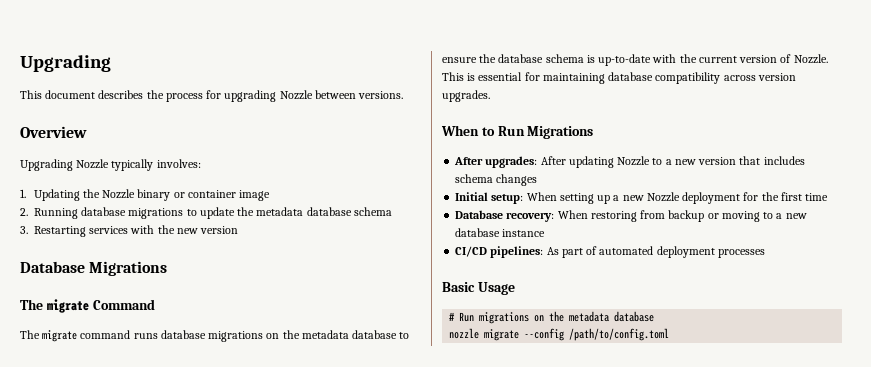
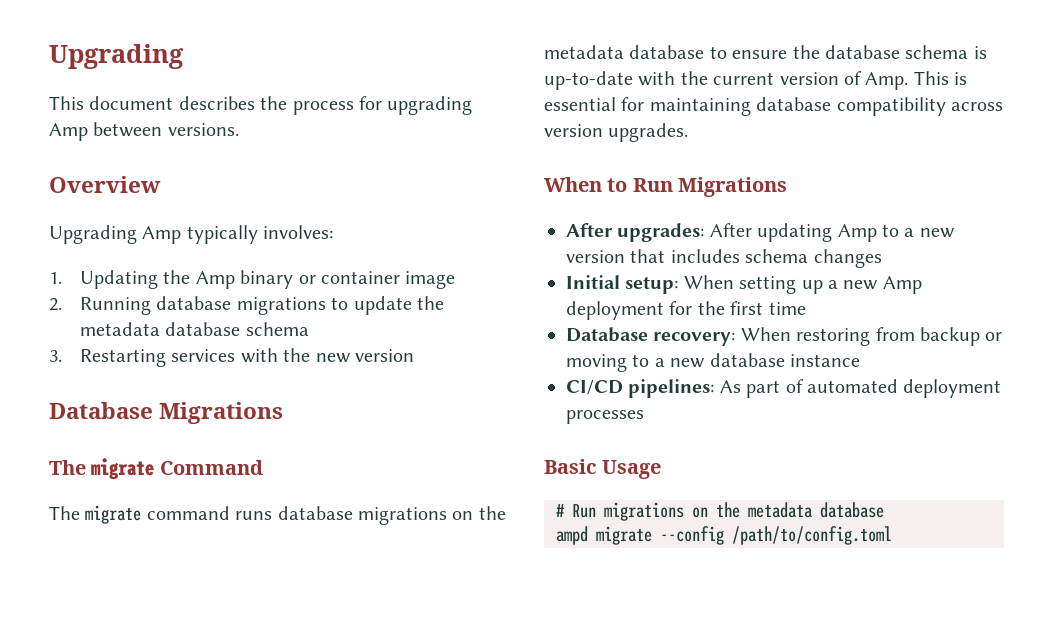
[279,90,313,100] Nozzle -> [49,123,88,141] Amp
[76,159,110,169] Nozzle -> [142,226,182,244] Amp
[102,189,136,199] Nozzle -> [195,271,235,289] Amp
[793,54,828,64] Nozzle. -> [865,72,909,90] Amp.
[617,156,651,166] Nozzle -> [837,224,877,242] Amp
[646,192,680,202] Nozzle -> [882,276,922,294] Amp
[449,328,480,339] nozzle -> [556,526,588,545] ampd

